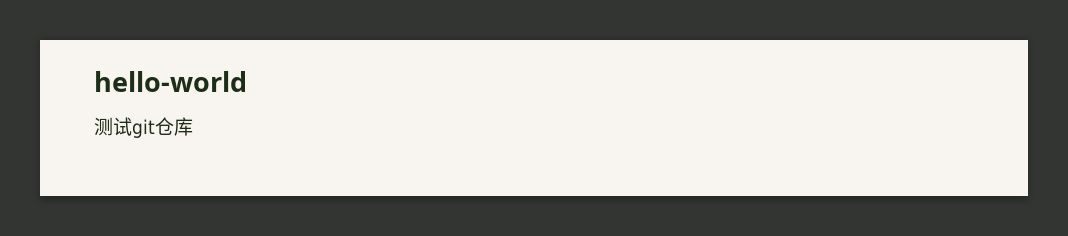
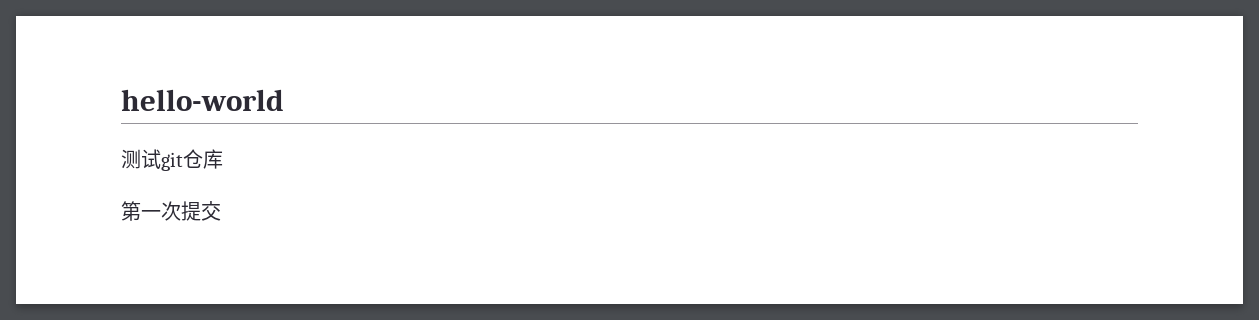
(193, 126) none -> [121,201,221,221] // 第一次提交

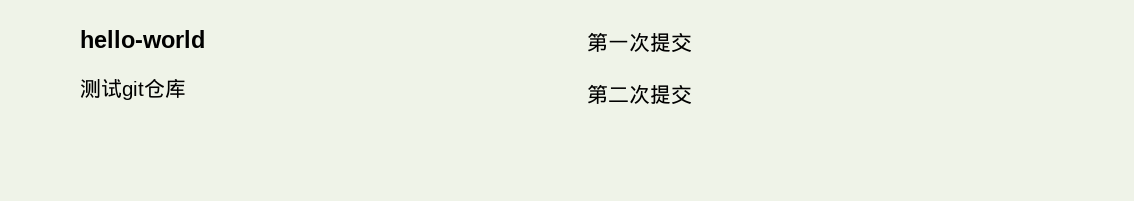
(221, 211) none -> [587,84,692,105] // 第二次提交

